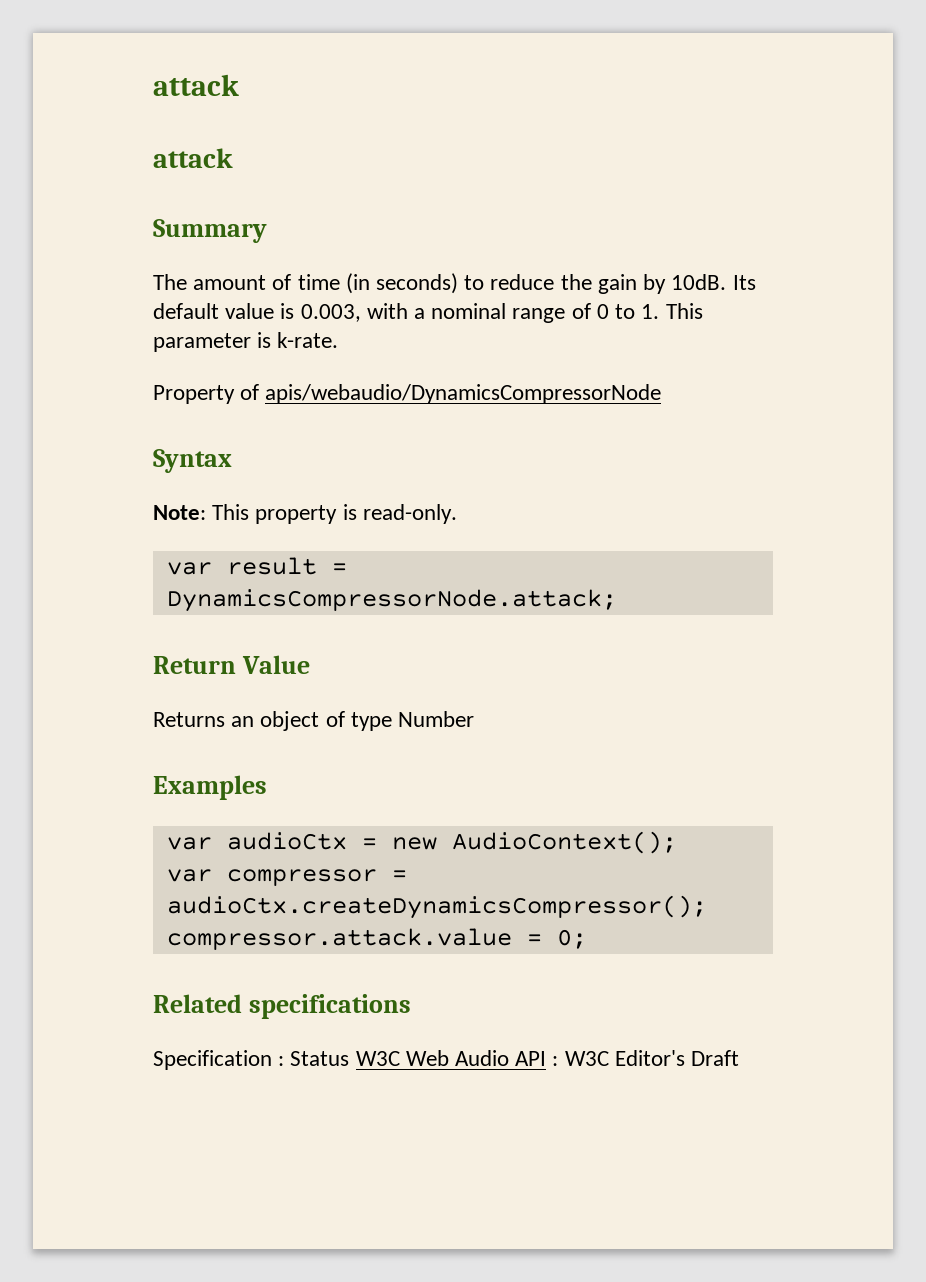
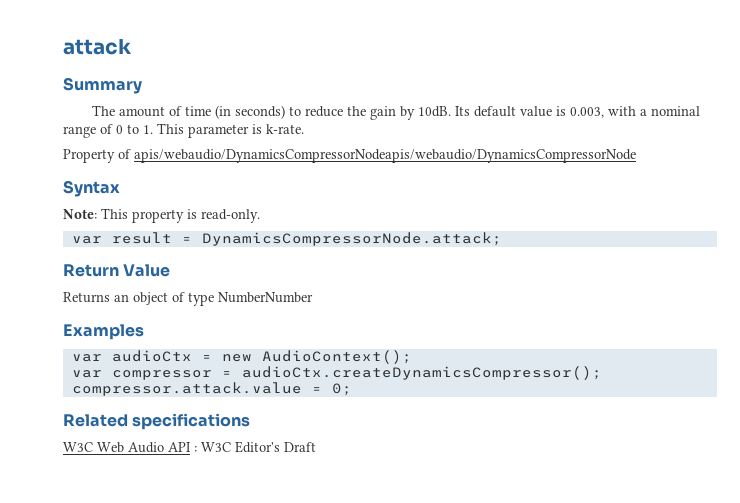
[153,74,239,96] [153,148,233,168] attack // attack -> [63,39,132,55] attack
[265,384,662,404] apis/webaudio/DynamicsCompressorNode -> [134,149,636,163] apis/webaudio/DynamicsCompressorNodeapis/webaudio/DynamicsCompressorNode
[398,711,475,727] Number -> [218,292,313,303] NumberNumber
[153,1050,350,1070] Specification : Status -> (251, 421) none

